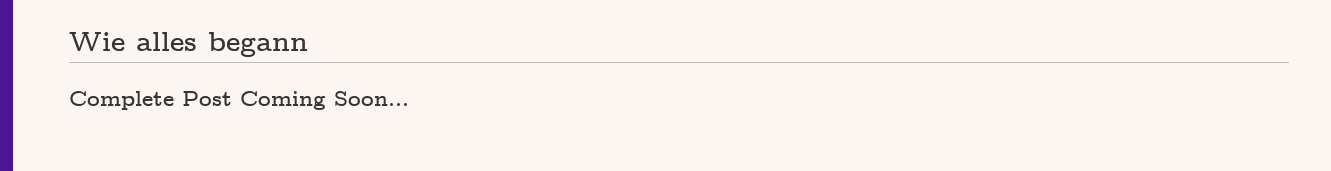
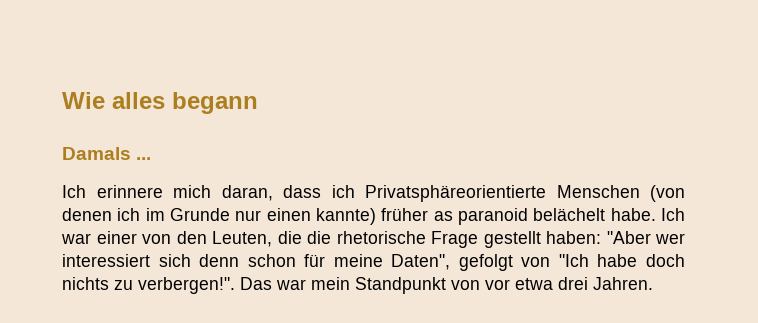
[69,91,409,110] Complete Post Coming Soon... -> [62,147,152,160] [62,185,685,202] [62,208,685,225] [61,231,685,248] [62,254,685,271] [62,277,653,294] Damals ... // Ich erinnere mich daran, dass ich Privatsphäreorientierte Menschen (von denen ich im Grunde nur einen kannte) früher as paranoid belächelt habe. Ich war einer von den Leuten, die die rhetorische Frage gestellt haben: "Aber wer interessiert sich denn schon für meine Daten", gefolgt von "Ich habe doch nichts zu verbergen!". Das war mein Standpunkt von vor etwa drei Jahren.

